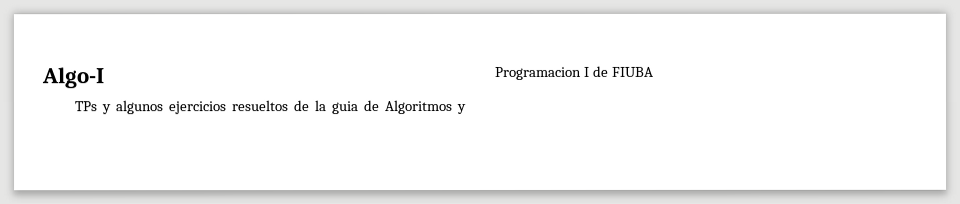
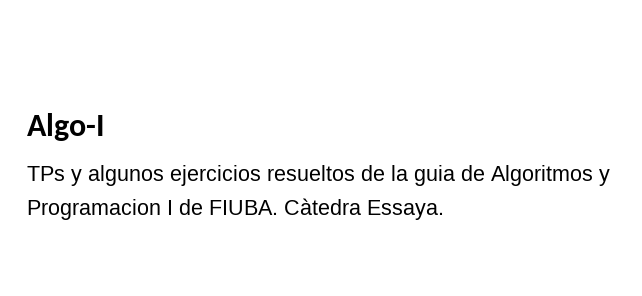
[610,66,653,77] FIUBA -> [209,198,444,220] FIUBA. Càtedra Essaya.

